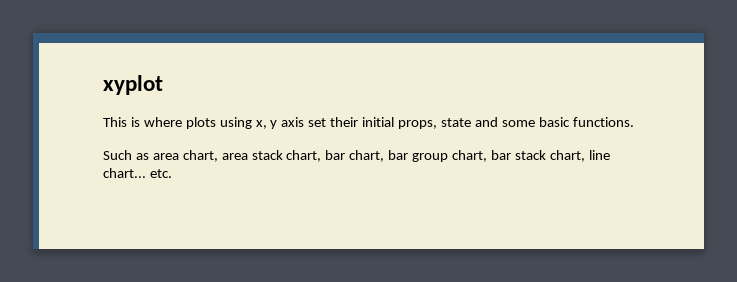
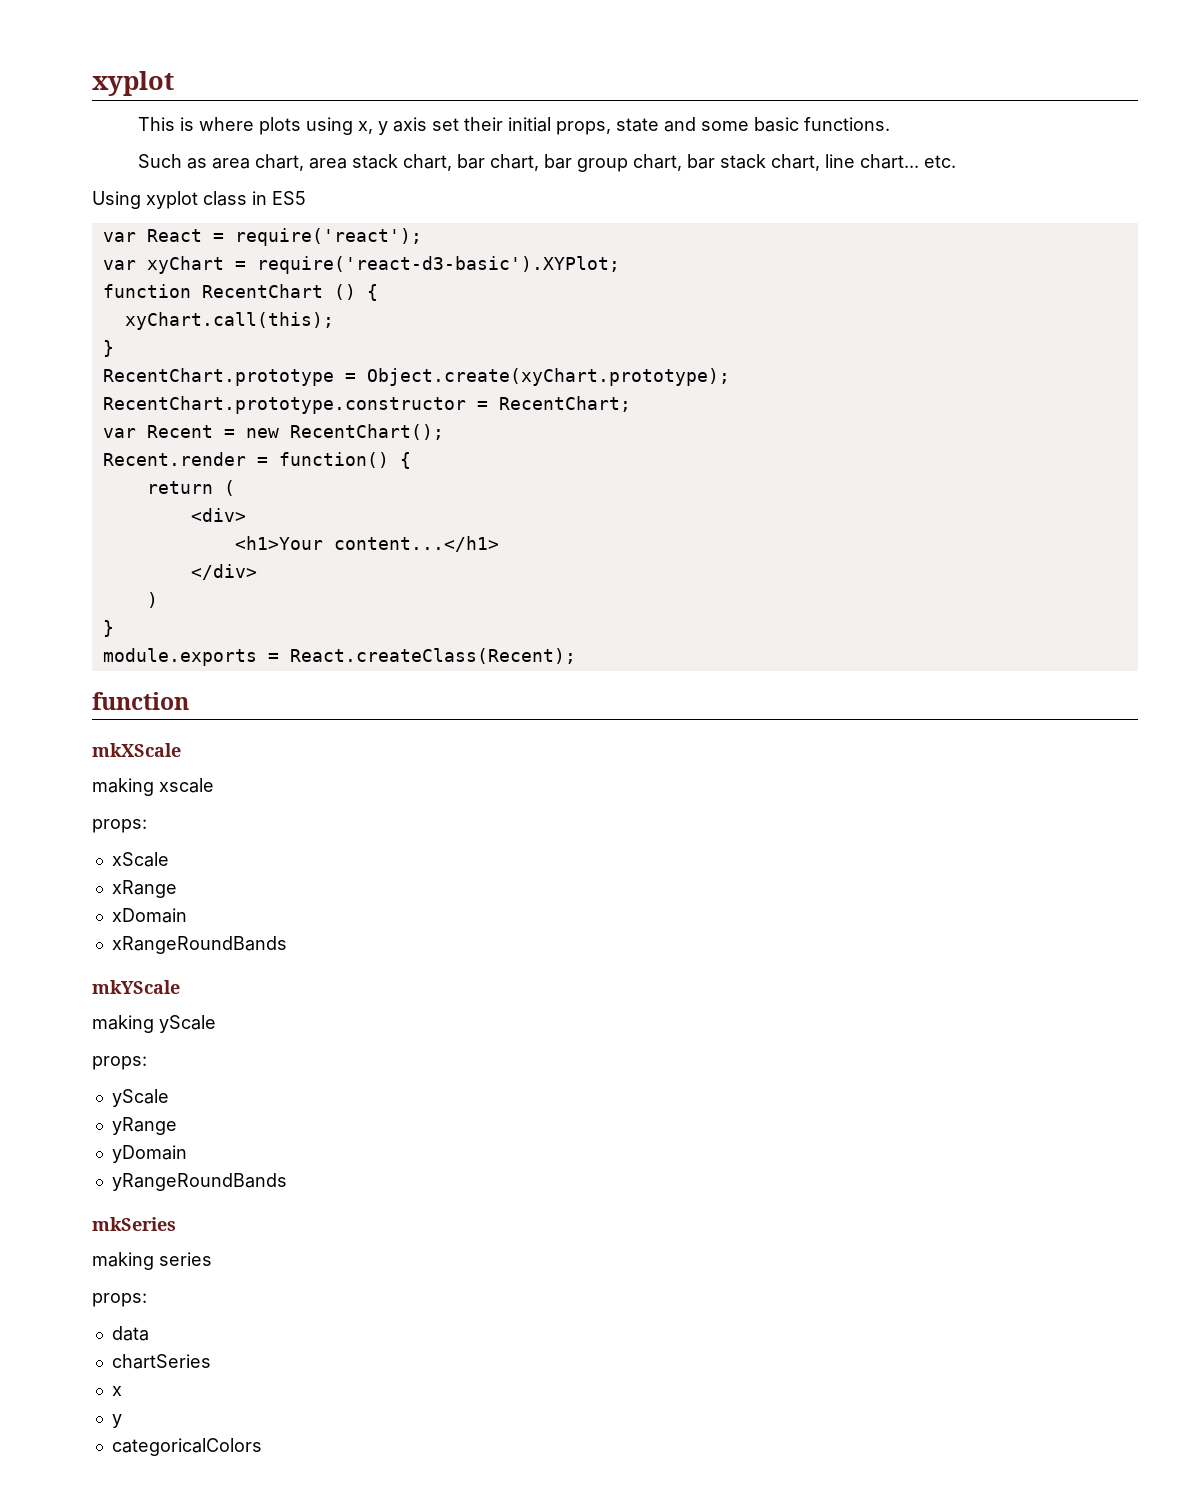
(172, 173) none -> [92,191,306,209] [102,228,422,246] [102,256,620,274] [102,284,378,301] [124,312,334,330] [102,340,114,357] [102,368,730,386] [102,396,631,414] [102,424,444,440] [102,452,411,469] [146,480,235,496] [190,508,246,522] [234,536,499,552] [190,564,257,580] [146,592,158,608] [102,620,114,637] [102,648,576,666] [92,692,189,710] [92,743,181,757] [92,778,214,796] [92,819,147,833] [111,852,169,867] [111,880,177,898] [111,908,187,923] [111,936,287,954] [92,980,180,994] [92,1015,216,1033] [92,1056,147,1070] [111,1089,169,1107] [111,1117,177,1135] [111,1145,187,1163] [111,1173,287,1191] [92,1217,176,1231] [92,1252,212,1270] [92,1293,147,1307] [111,1326,149,1341] [111,1354,211,1369] [111,1386,122,1396] [111,1414,122,1428] [111,1438,262,1456] // Using xyplot class in ES5 // var React = require('react'); // var xyChart = require('react-d3-basic').XYPlot; // function RecentChart () { // xyChart.call(this); // } // RecentChart.prototype = Object.create(xyChart.prototype); // RecentChart.prototype.constructor = RecentChart; // var Recent = new RecentChart(); // Recent.render = function() { // return ( // <div> // <h1>Your content...</h1> // </div> // ) // } // module.exports = React.createClass(Recent); // function // mkXScale // making xscale // props: // xScale // xRange // xDomain // xRangeRoundBands // mkYScale // making yScale // props: // yScale // yRange // yDomain // yRangeRoundBands // mkSeries // making series // props: // data // chartSeries // x // y // categoricalColors

